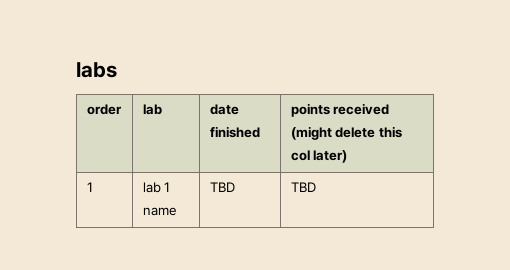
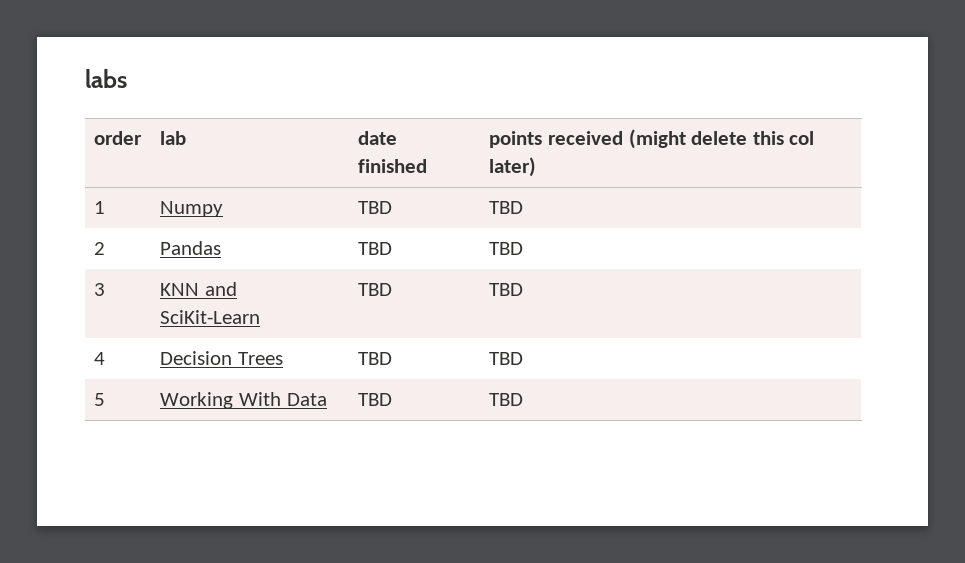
[142,182,171,193] [142,207,176,216] [209,182,235,192] [290,182,316,192] lab 1 name | TBD | TBD -> [160,201,224,217] [358,201,393,214] [489,201,524,214] [94,242,106,255] [160,241,222,255] [358,242,393,255] [489,242,524,255] [94,283,106,296] [160,282,238,296] [160,310,261,324] [358,283,393,296] [489,283,524,296] [94,352,106,365] [160,351,284,365] [358,352,393,365] [489,352,524,365] [94,393,106,406] [160,392,327,409] [358,393,393,406] [489,393,524,406] Numpy | TBD | TBD // 2 | Pandas | TBD | TBD // 3 | KNN and SciKit-Learn | TBD | TBD // 4 | Decision Trees | TBD | TBD // 5 | Working With Data | TBD | TBD

